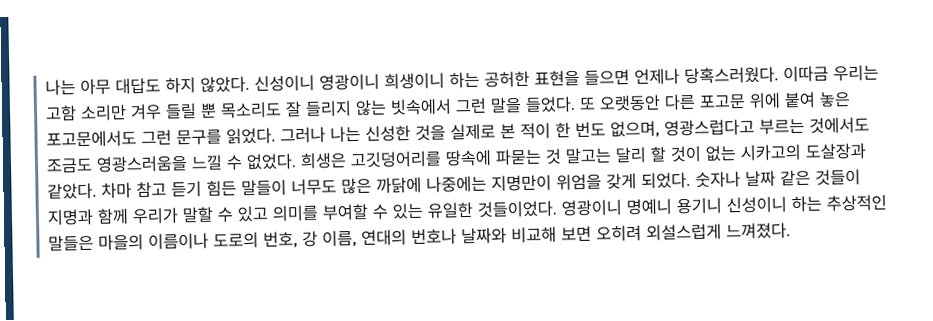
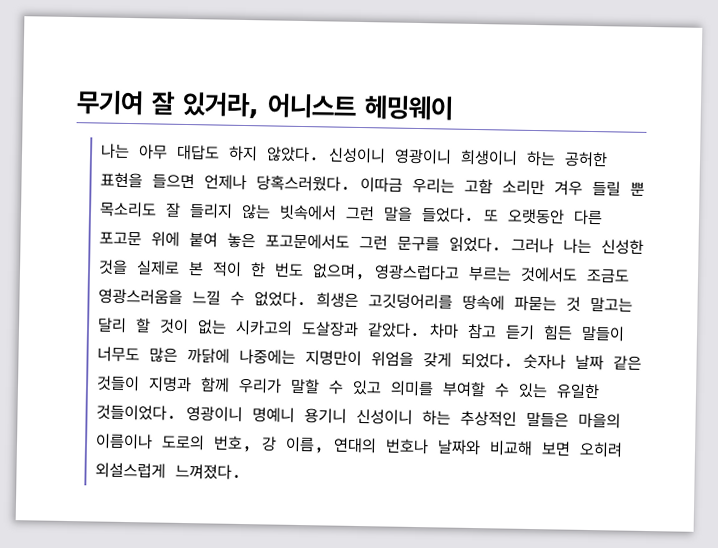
(44, 87) none -> [76,90,454,121] 무기여 잘 있거라, 어니스트 헤밍웨이 //

